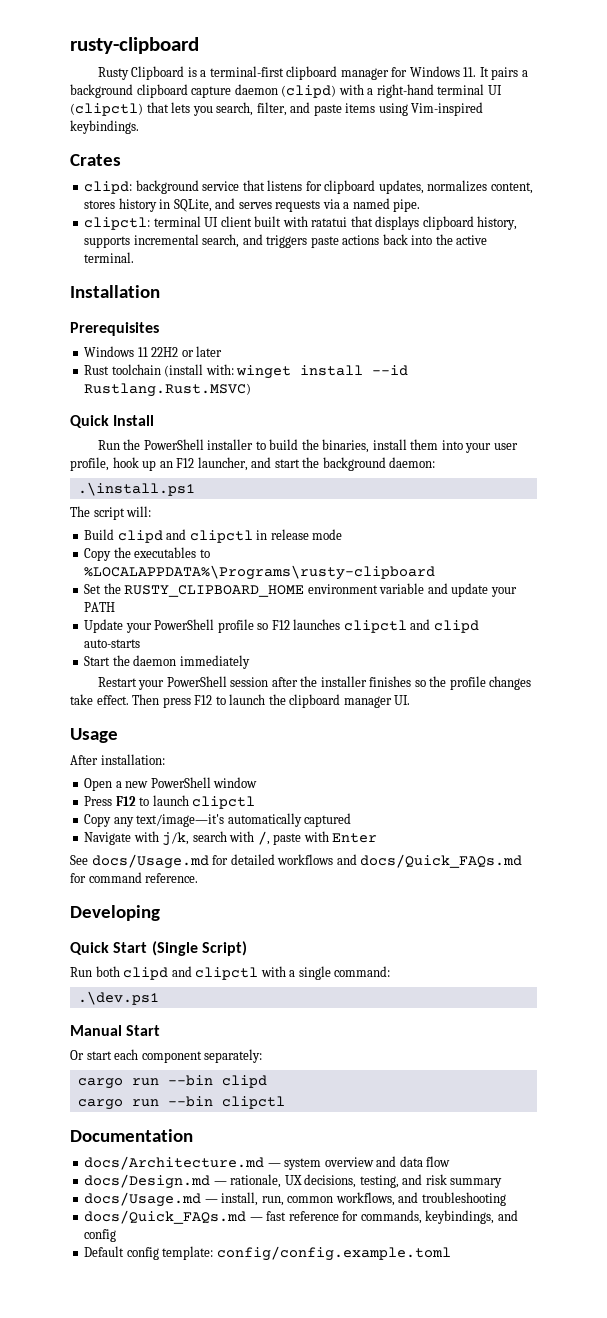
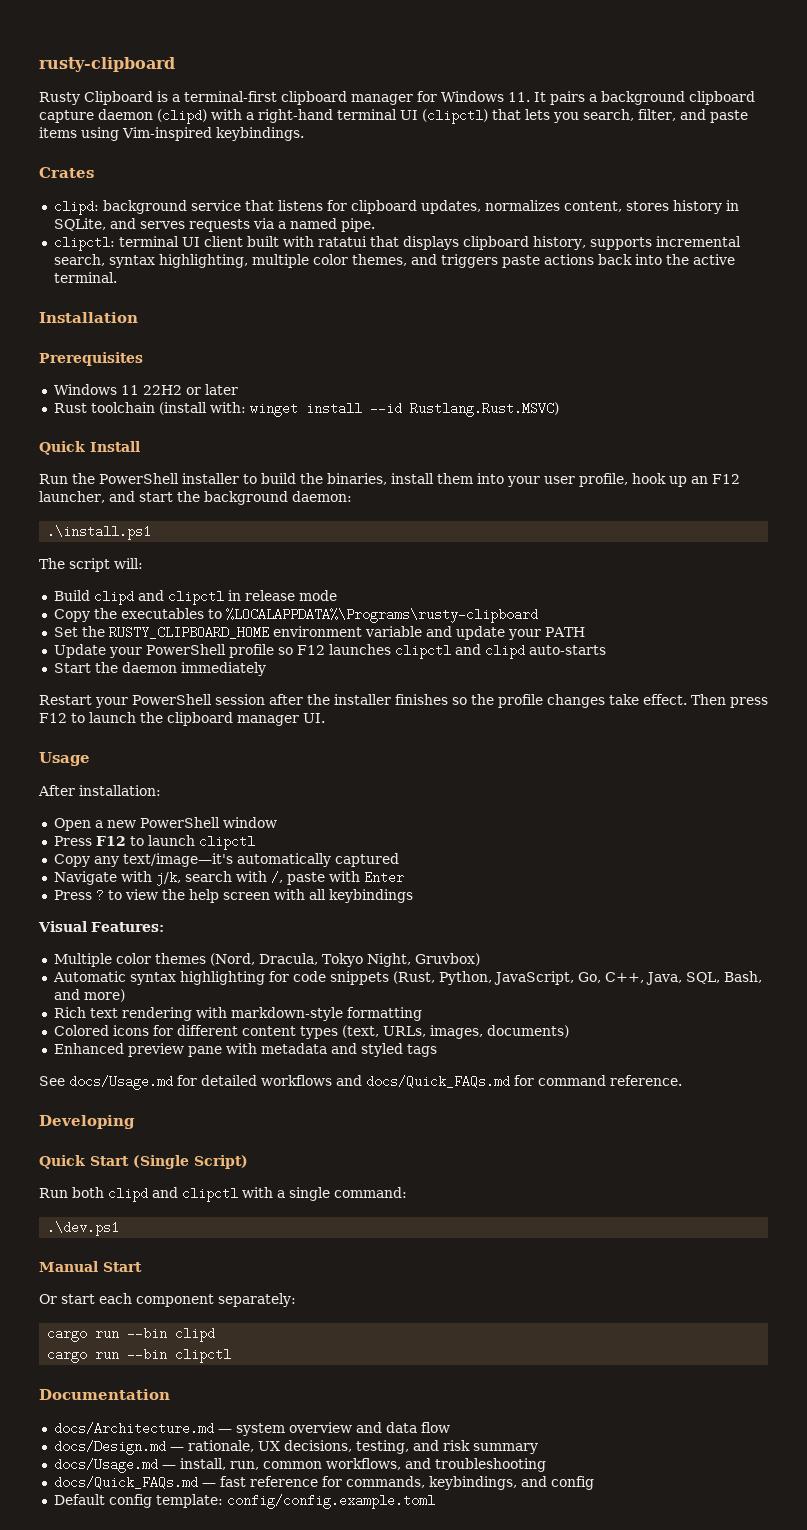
(240, 241) none -> [108,254,407,268] syntax highlighting, multiple color themes,
(378, 838) none -> [53,889,413,903] [38,921,164,932] [53,953,480,967] [52,971,762,985] [53,989,125,1002] [53,1007,422,1021] [53,1025,569,1039] [53,1043,437,1057] // Press ? to view the help screen with all keybindings // Visual Features: // Multiple color themes (Nord, Dracula, Tokyo Night, Gruvbox) // Automatic syntax highlighting for code snippets (Rust, Python, JavaScript, Go, C++, Java, SQL, Bash, and more) // Rich text rendering with markdown-style formatting // Colored icons for different content types (text, URLs, images, documents) // Enhanced preview pane with metadata and styled tags

